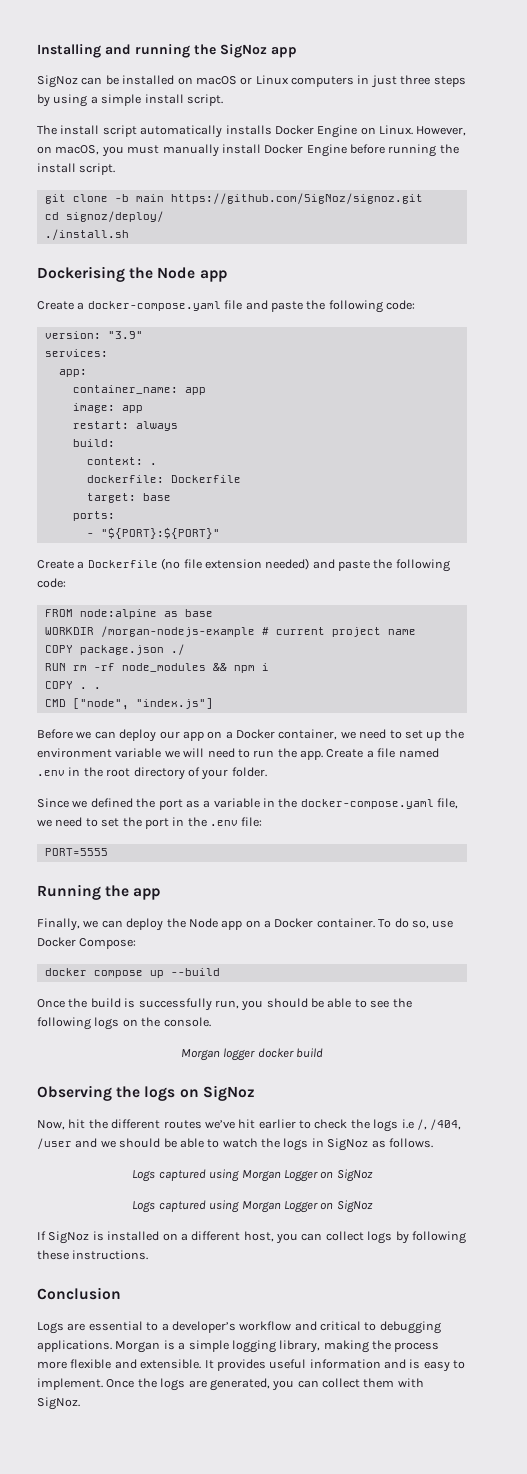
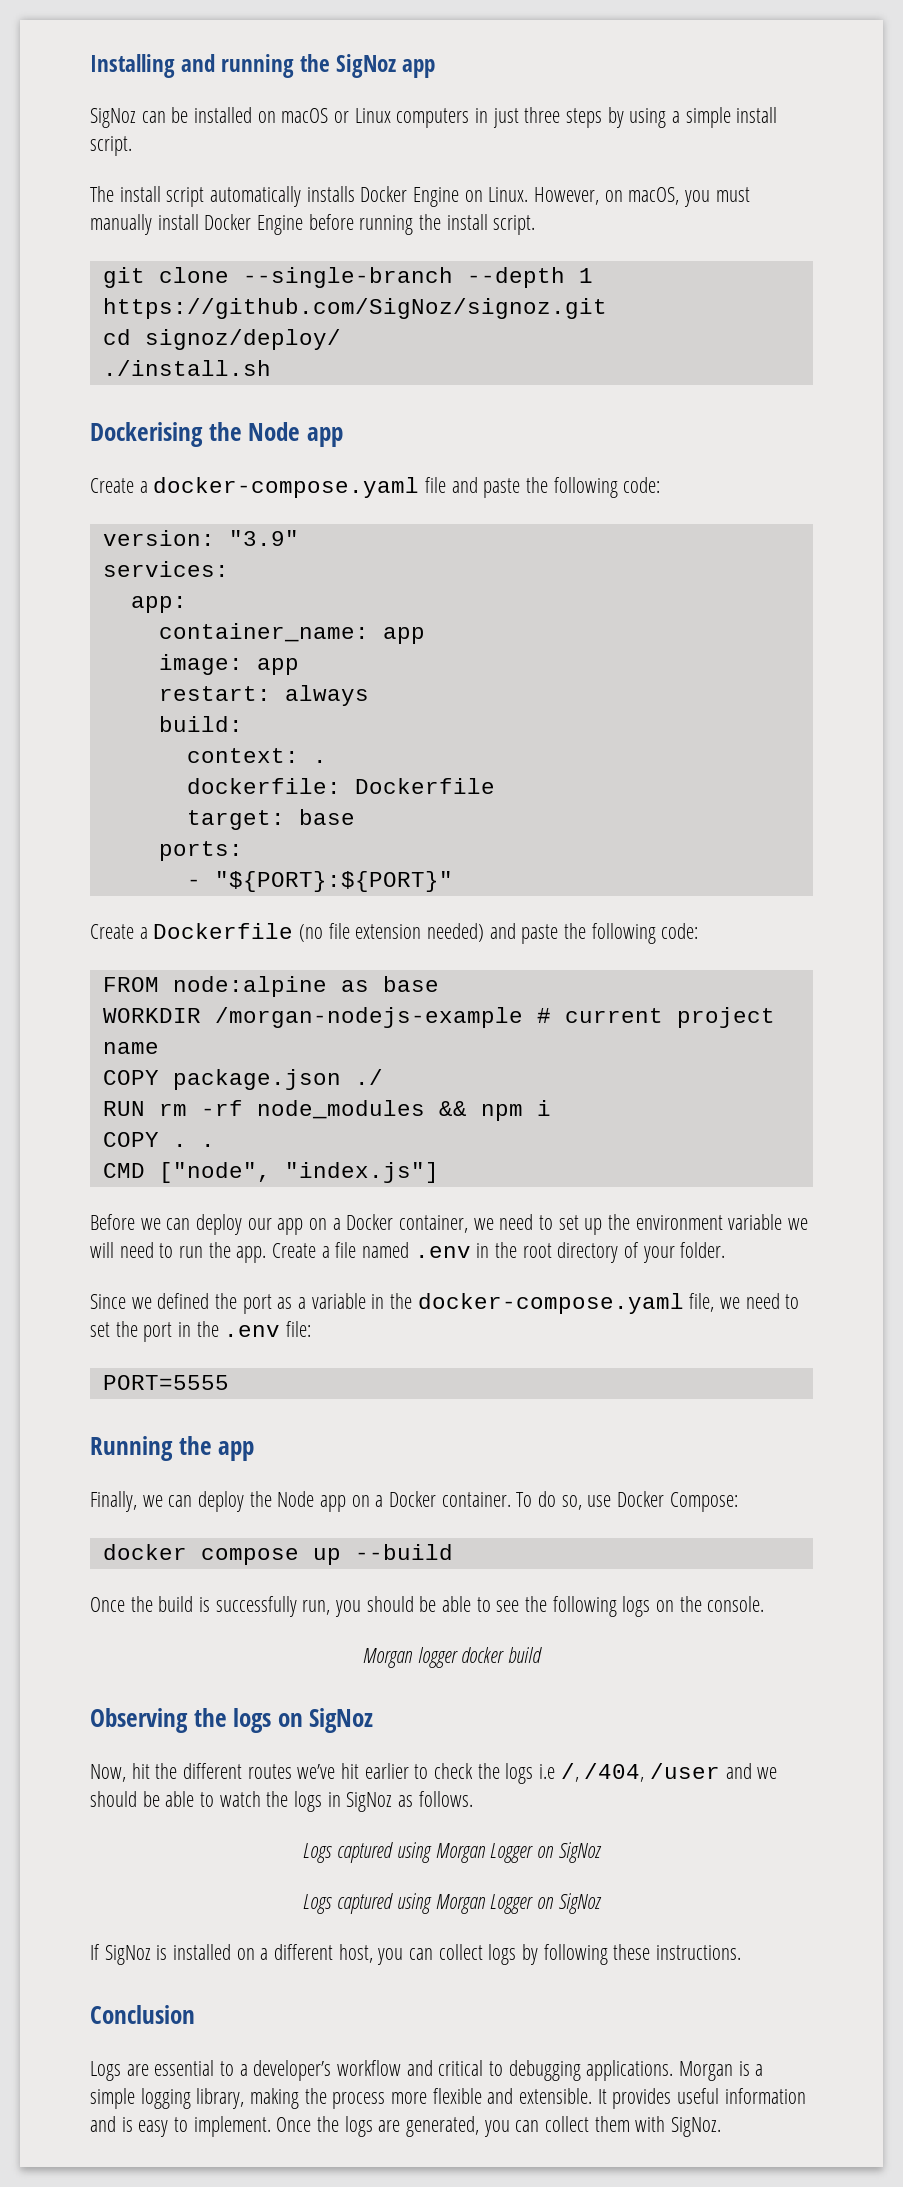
[114,194,164,202] -b main -> [242,267,593,288] --single-branch --depth 1

